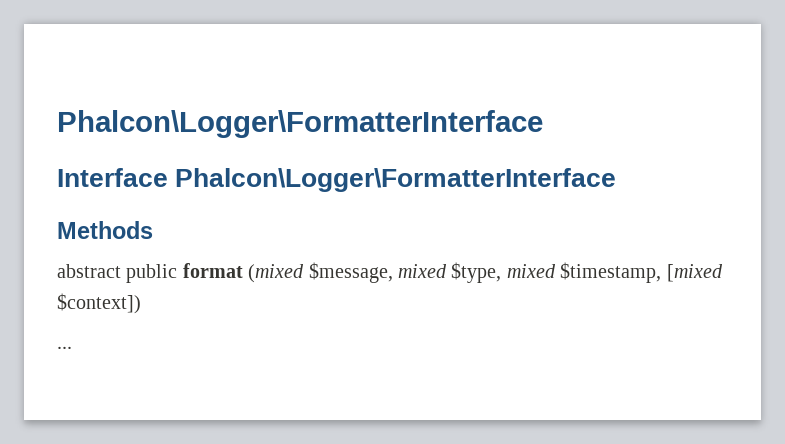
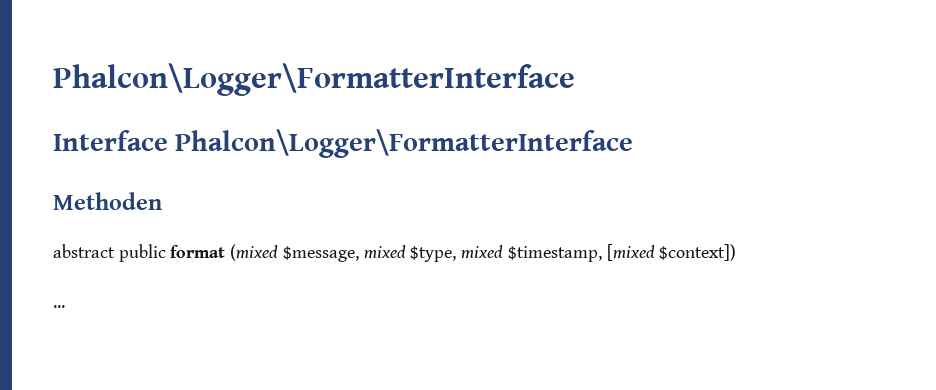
[57,221,153,239] Methods -> [53,192,162,210] Methoden

